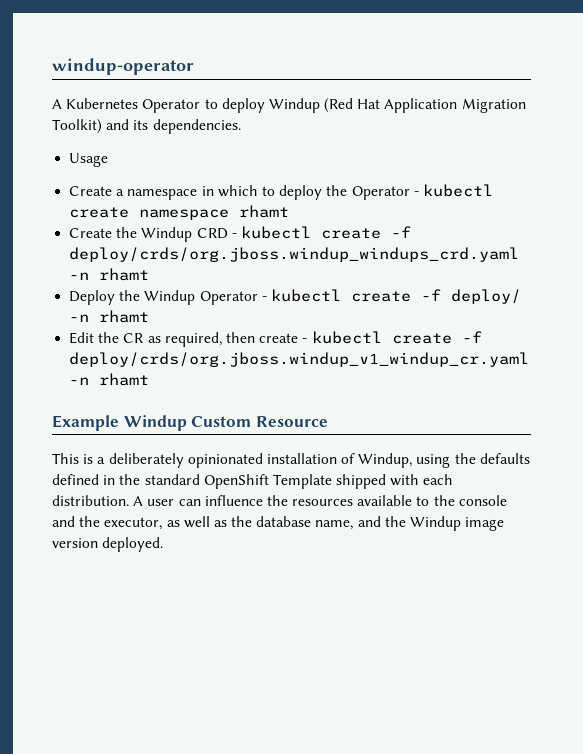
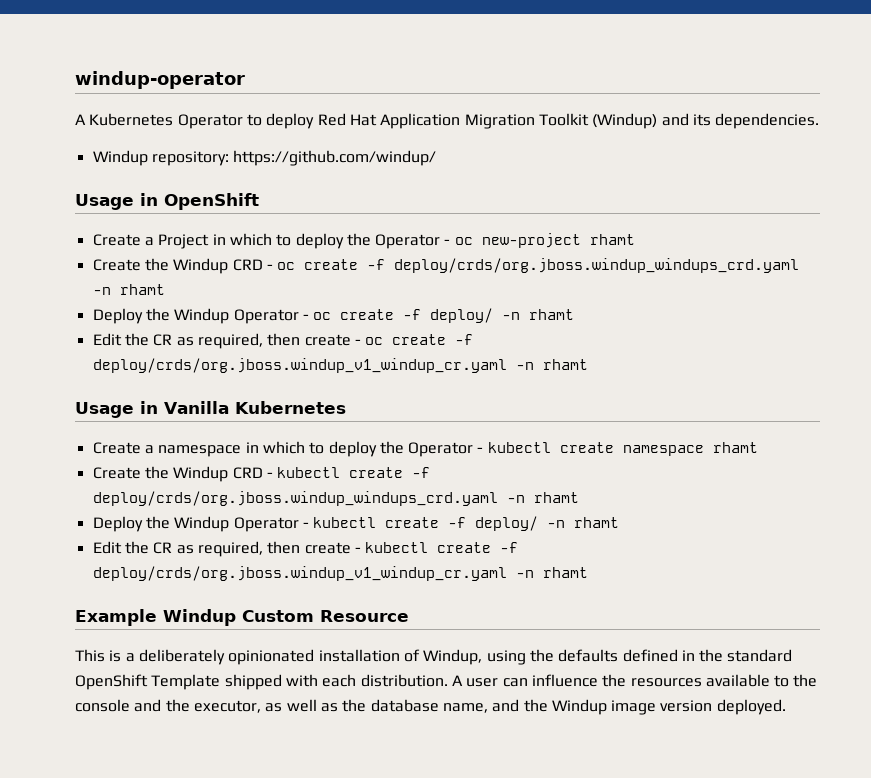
[268,98,354,113] Windup (Red -> [317,113,346,126] Red
[52,119,102,134] Toolkit) -> [538,113,658,129] Toolkit (Windup)
[69,153,109,167] Usage -> [92,150,437,166] [75,193,259,210] [92,233,635,249] [92,258,800,274] [92,284,165,295] [92,308,575,324] [92,333,474,349] [92,358,588,373] [75,401,346,418] Windup repository: https://github.com/windup/ // Usage in OpenShift // Create a Project in which to deploy the Operator - oc new-project rhamt // Create the Windup CRD - oc create -f deploy/crds/org.jboss.windup_windups_crd.yaml -n rhamt // Deploy the Windup Operator - oc create -f deploy/ -n rhamt // Edit the CR as required, then create - oc create -f deploy/crds/org.jboss.windup_v1_windup_cr.yaml -n rhamt // Usage in Vanilla Kubernetes

